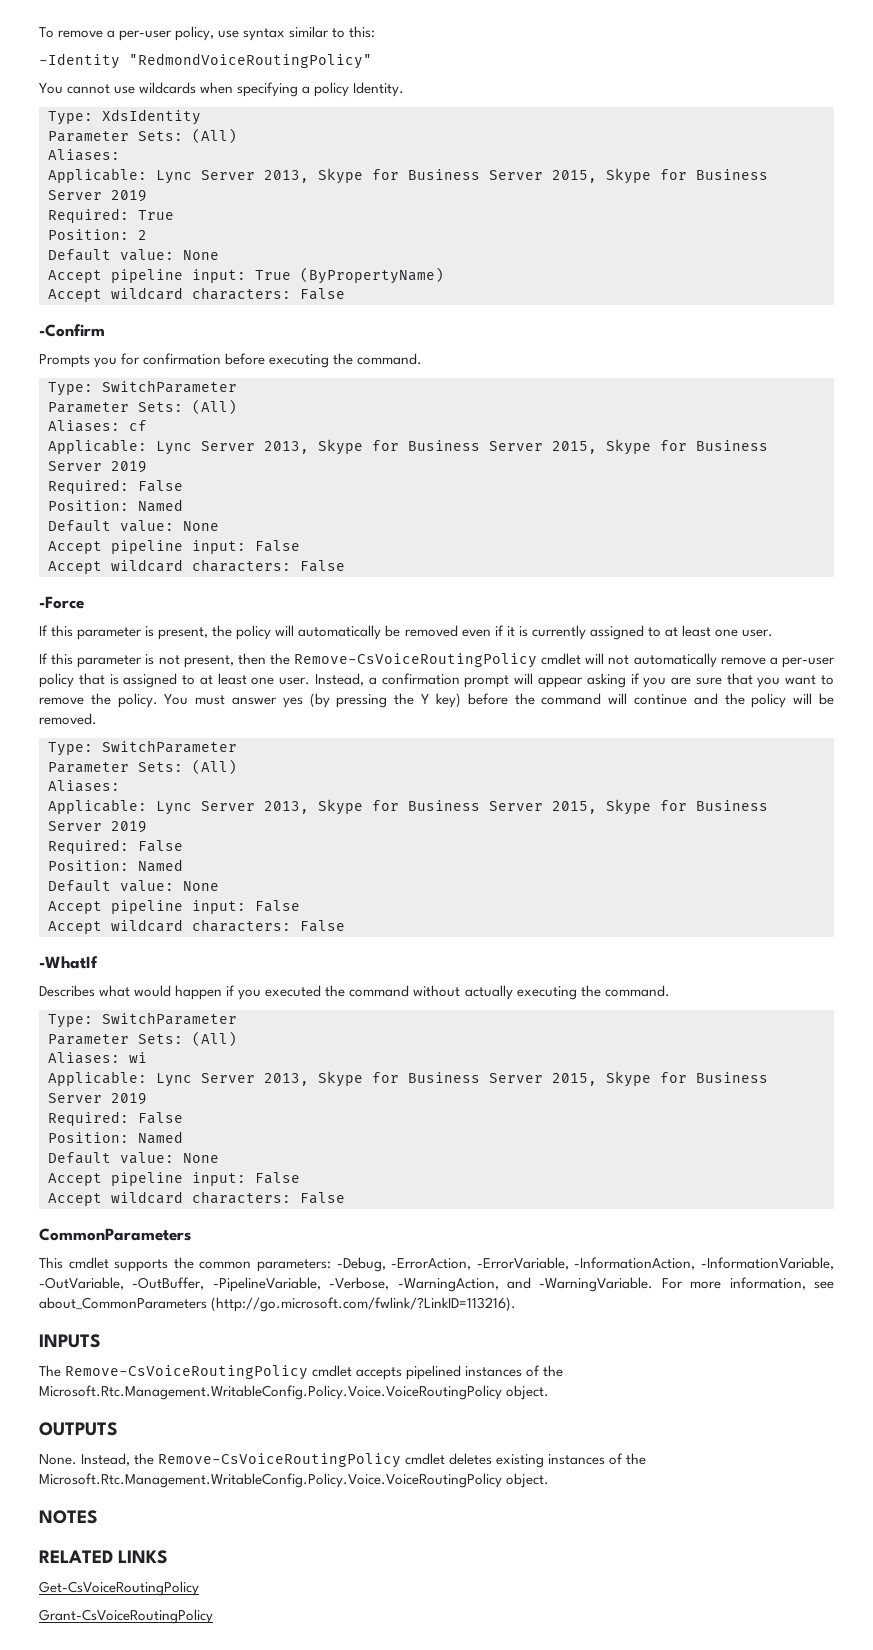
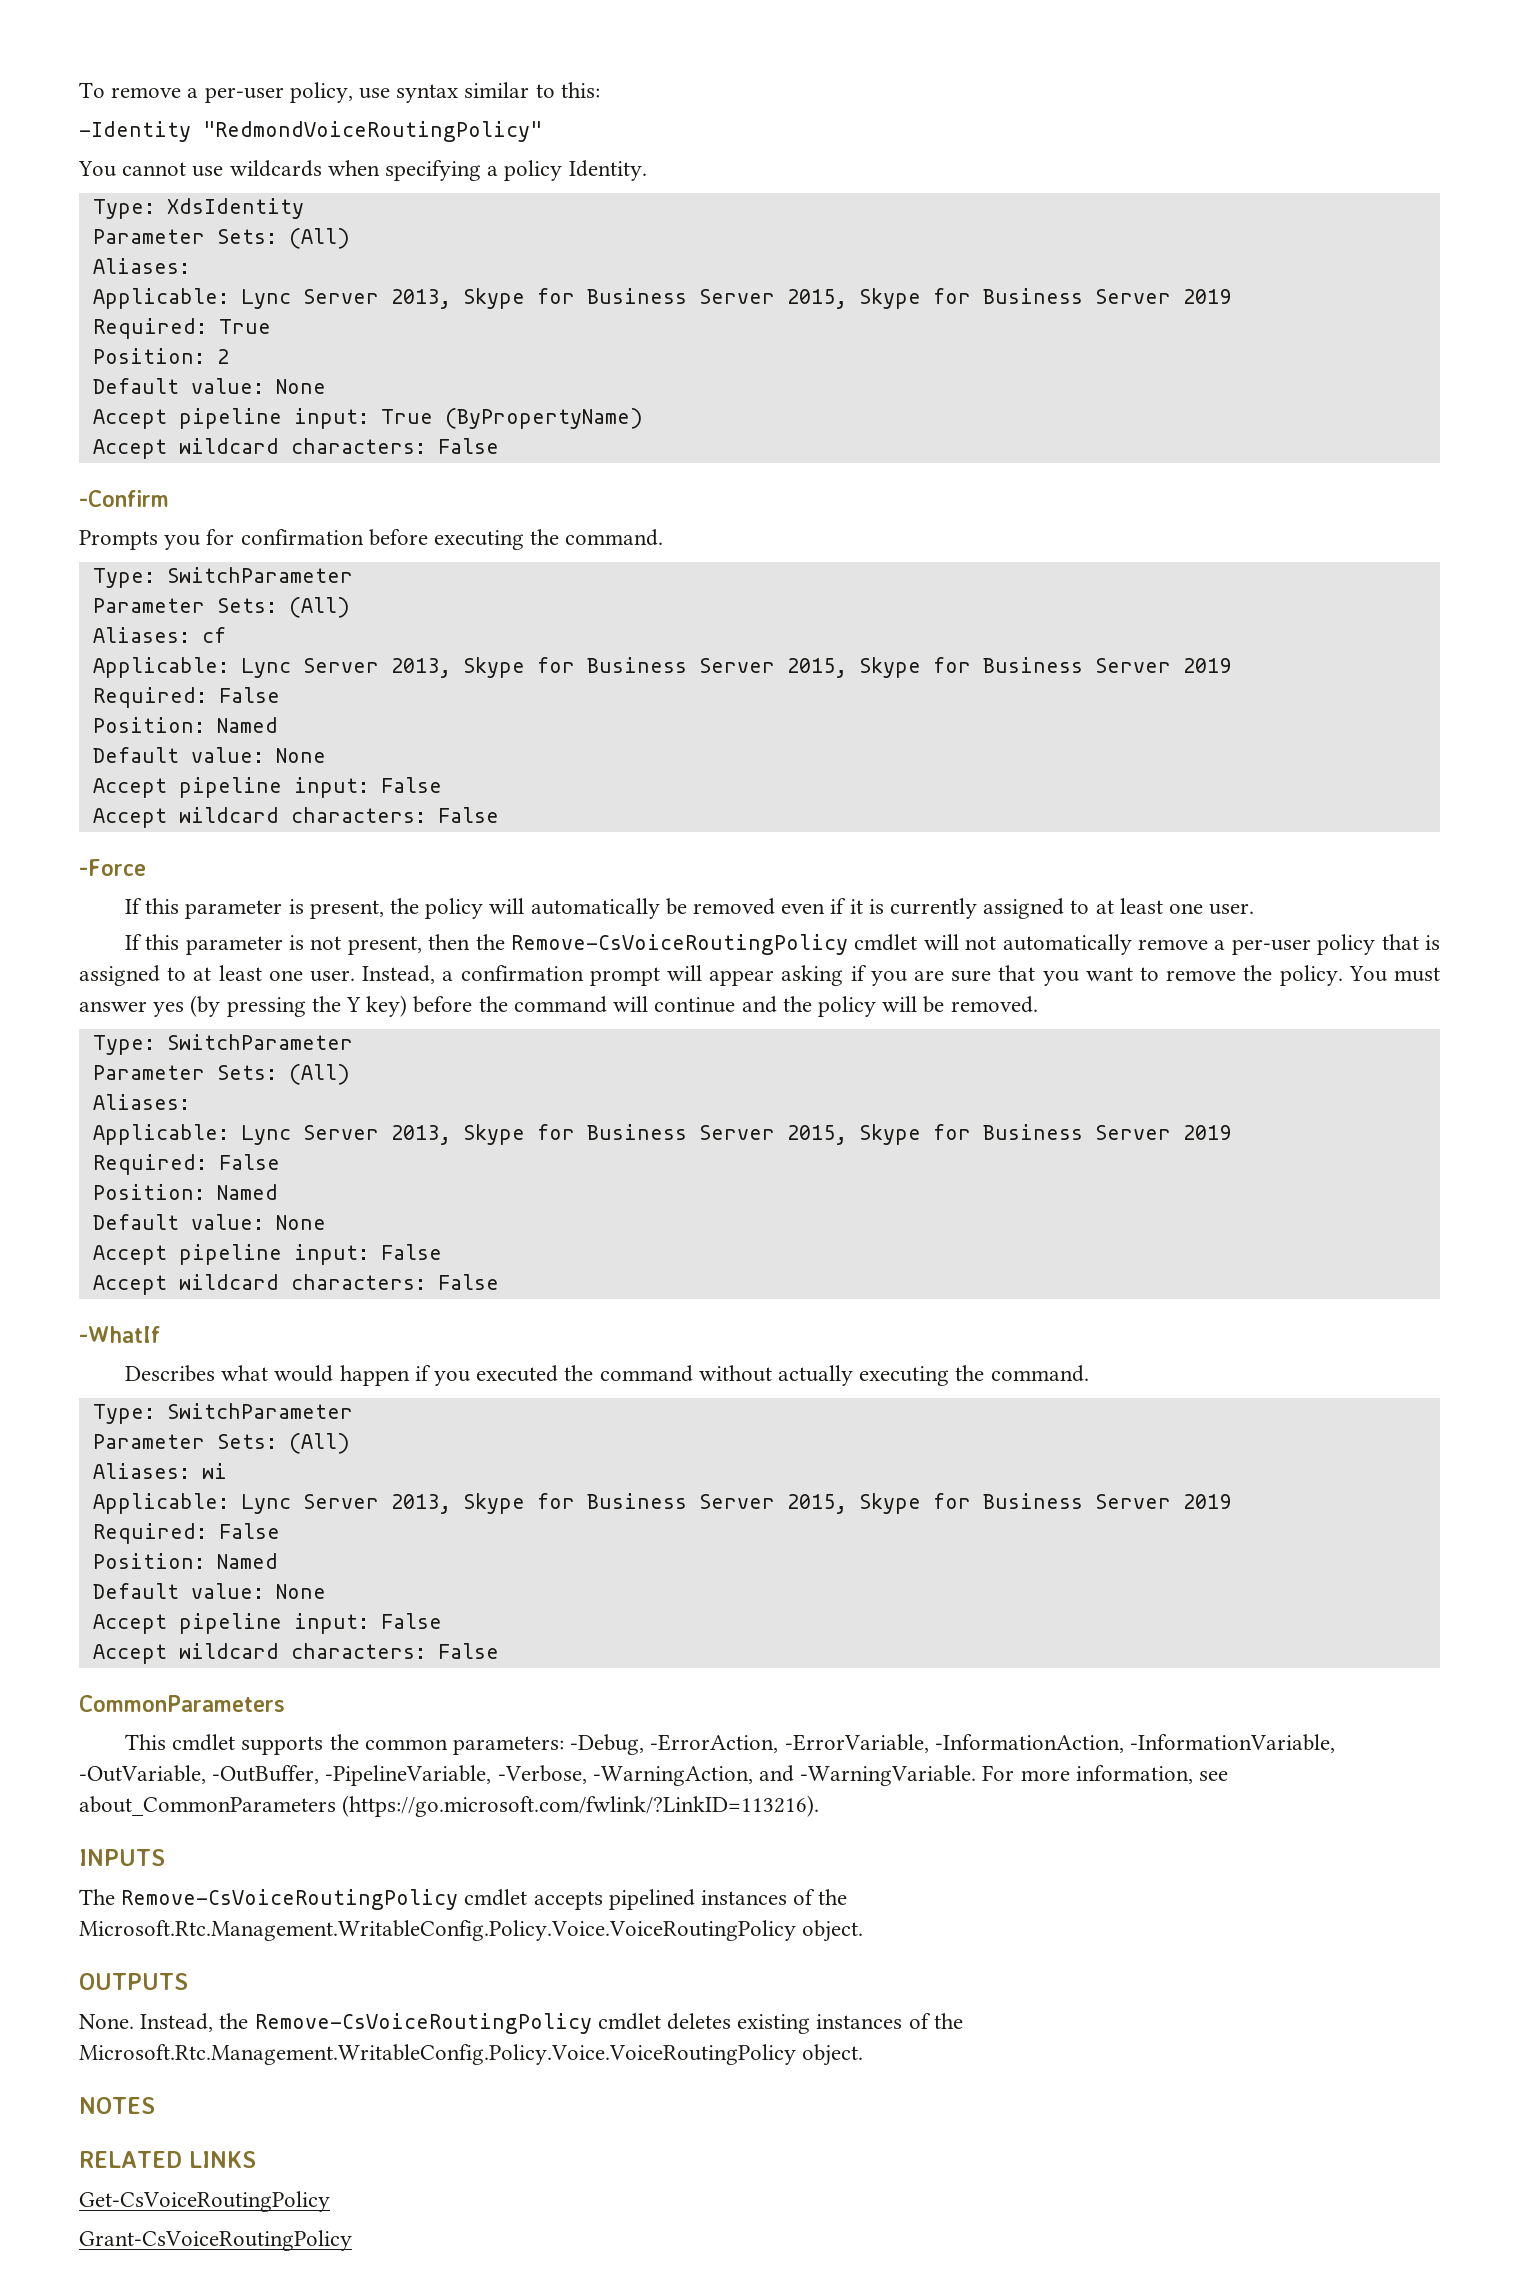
[211,1297,517,1312] (http://go.microsoft.com/fwlink/?LinkID=113216). -> [342,1795,820,1817] (https://go.microsoft.com/fwlink/?LinkID=113216).

